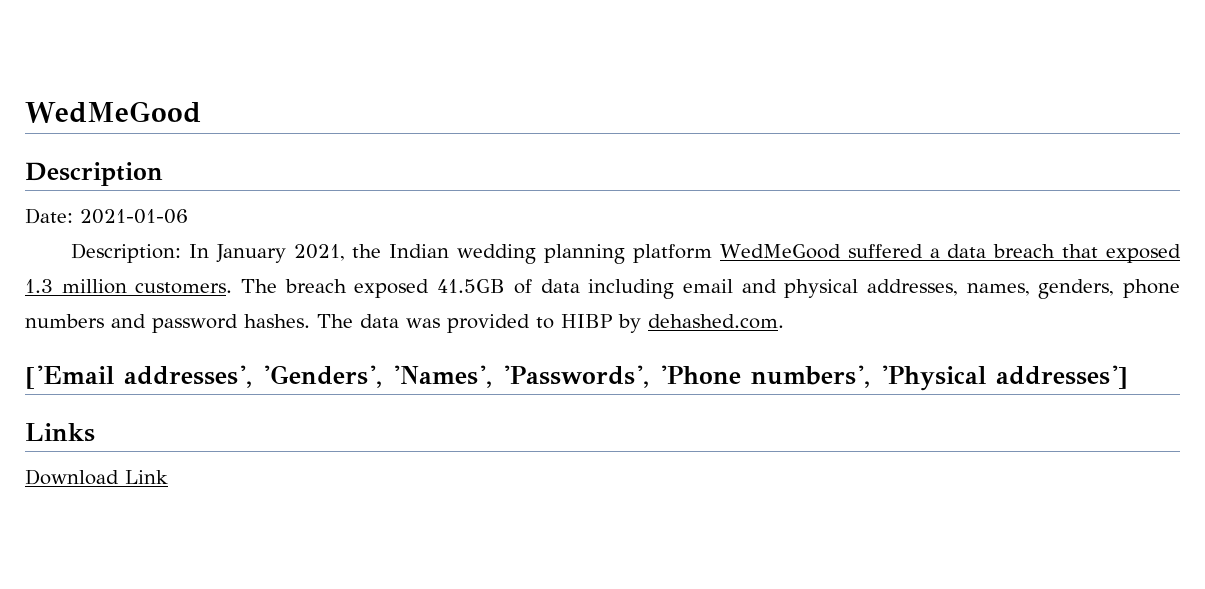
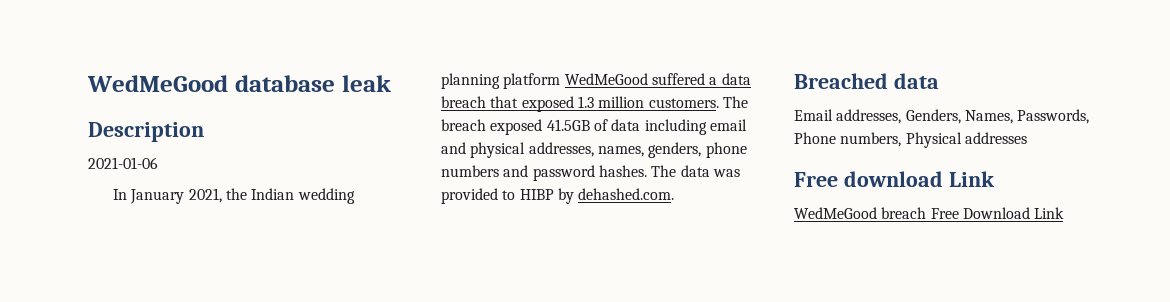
[25,101,201,123] WedMeGood -> [87,75,391,92] WedMeGood database leak
[25,208,73,224] Date: -> (204, 132) none
[70,243,181,263] Description: -> (158, 163) none
[25,365,1128,391] [25,423,95,442] ['Email addresses', 'Genders', 'Names', 'Passwords', 'Phone numbers', 'Physical addresses'] // Links // -> [794,73,939,89] [794,109,1090,124] [794,132,1027,148] [794,171,995,187] [794,207,959,219] Breached data // Email addresses, Genders, Names, Passwords, Phone numbers, Physical addresses // Free download Link // WedMeGood breach Free

